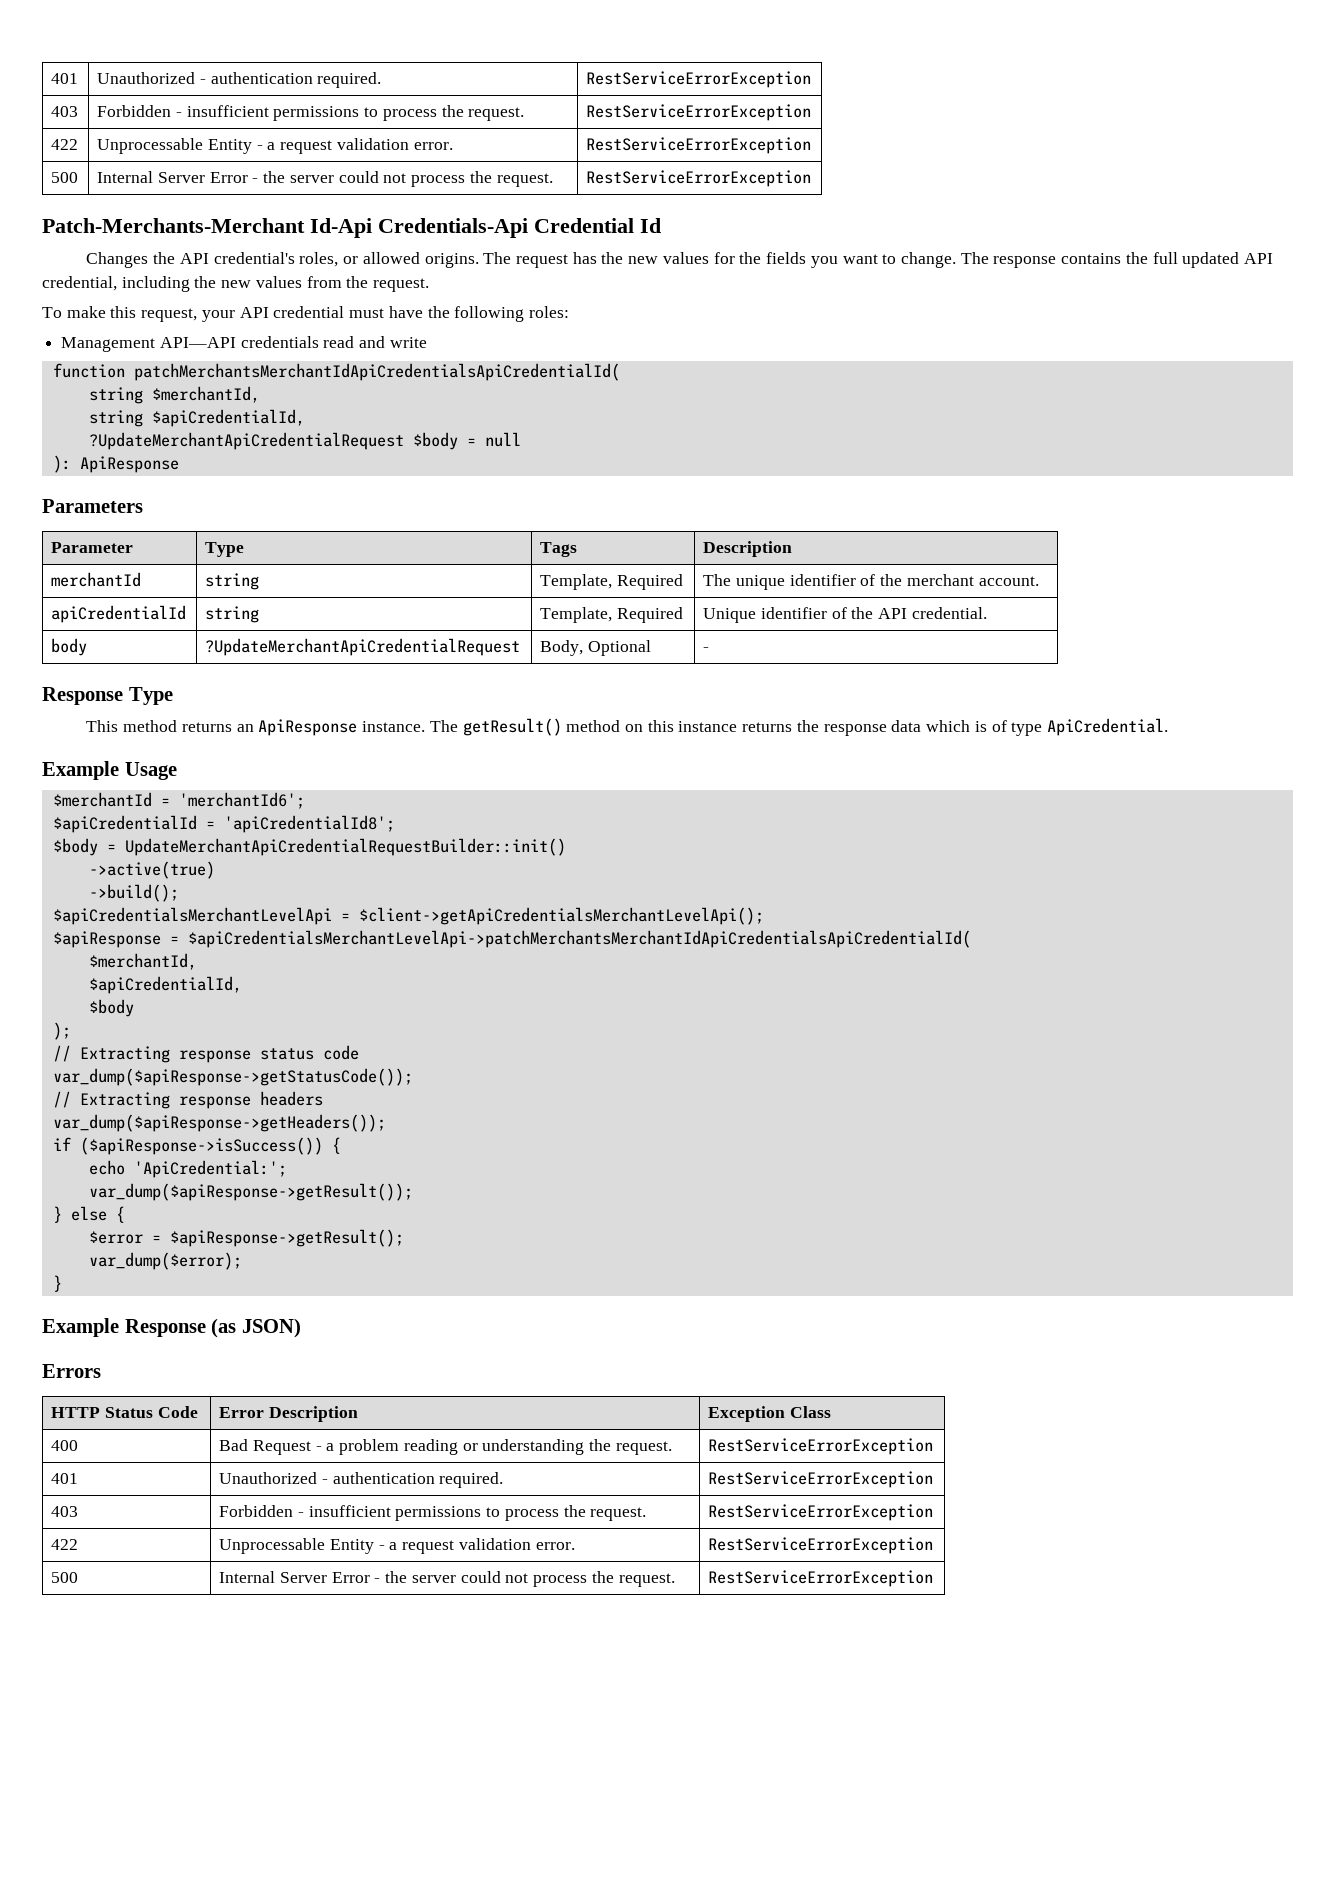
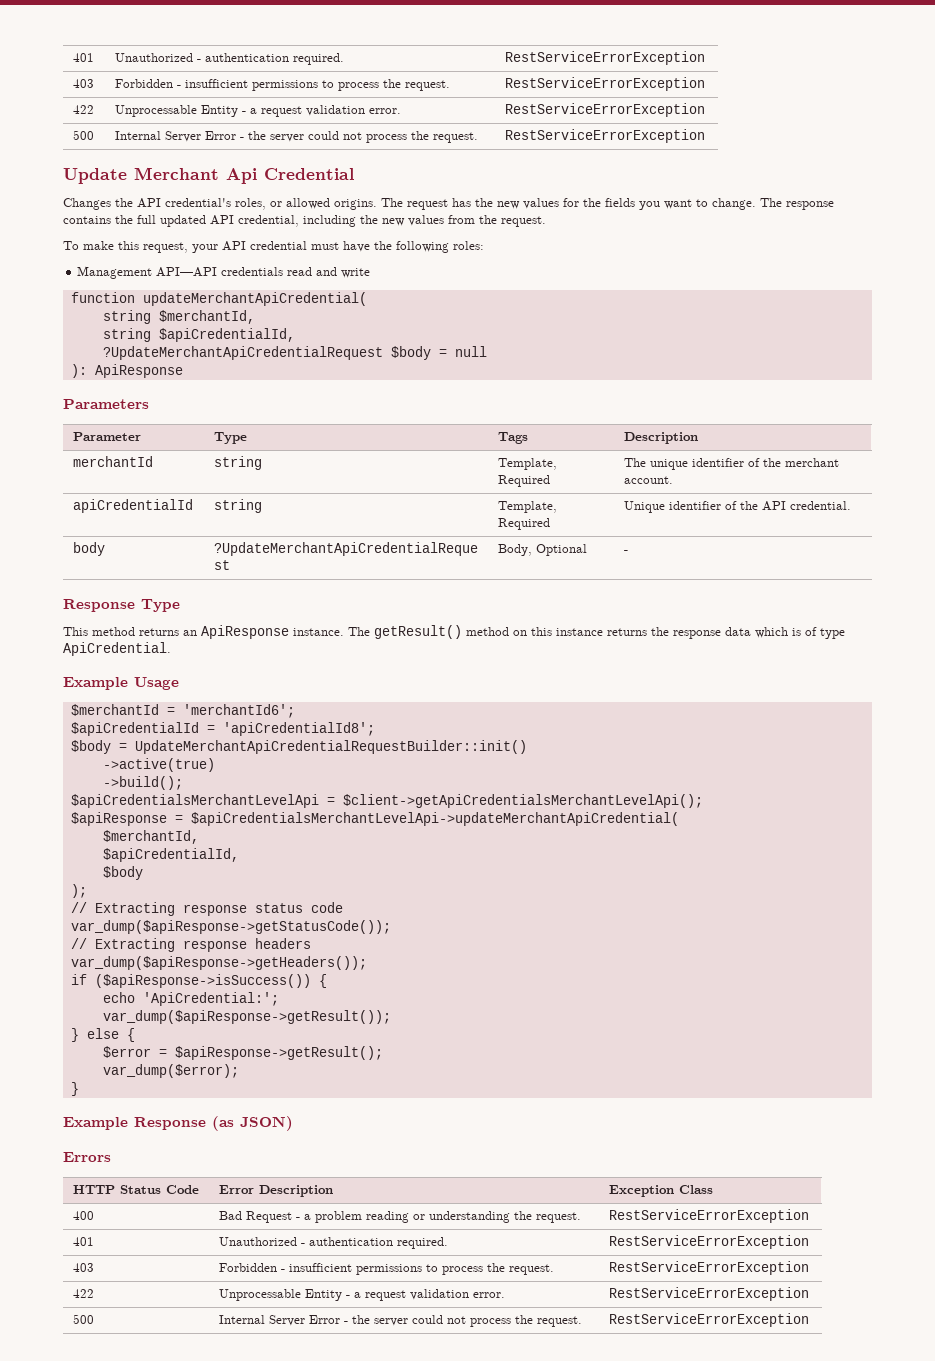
[42,218,528,238] Patch-Merchants-Merchant Id-Api Credentials-Api -> [63,167,257,184] Update Merchant Api
[640,218,661,233] Id -> (354, 174) none
[133,363,620,381] patchMerchantsMerchantIdApiCredentialsApiCredentialId( -> [142,292,367,306] updateMerchantApiCredential(
[187,930,971,948] $apiCredentialsMerchantLevelApi->patchMerchantsMerchantIdApiCredentialsApiCredentialId( -> [190,812,679,826] $apiCredentialsMerchantLevelApi->updateMerchantApiCredential(

